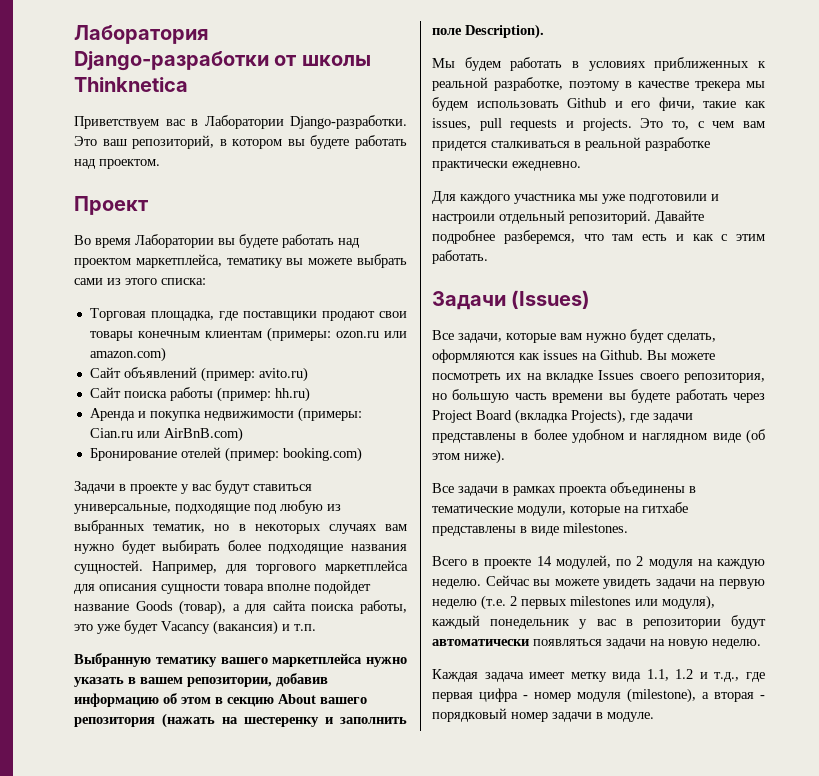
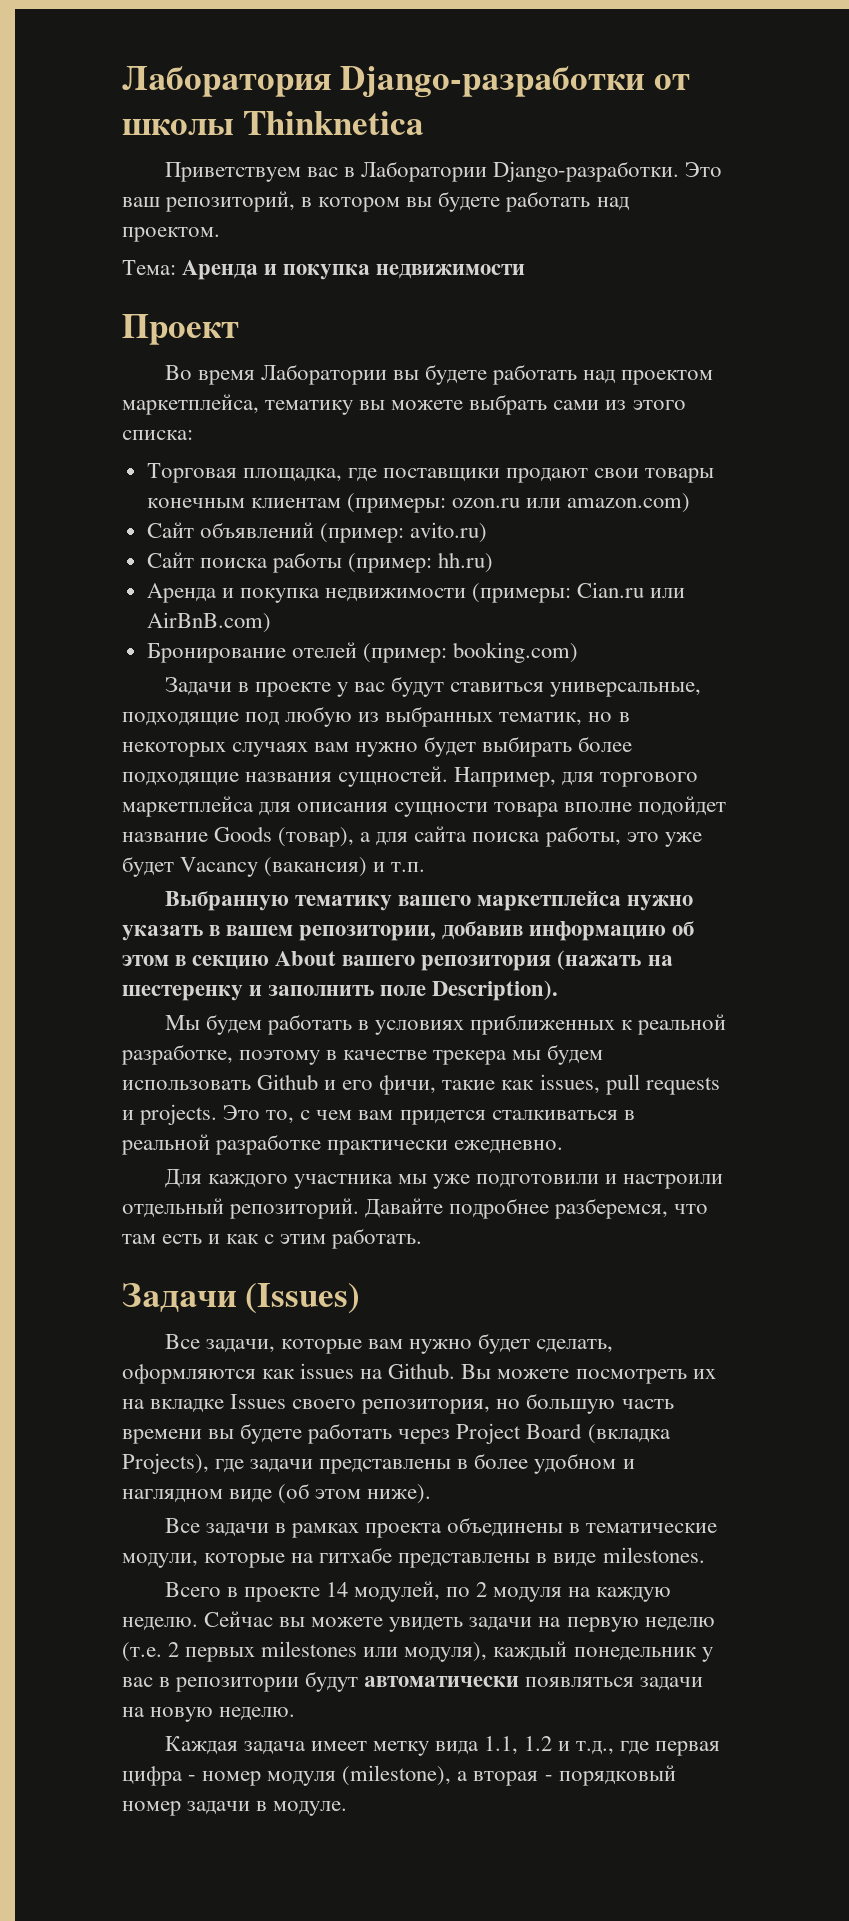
(160, 164) none -> [122,260,526,280] // Тема: Аренда и покупка недвижимости

